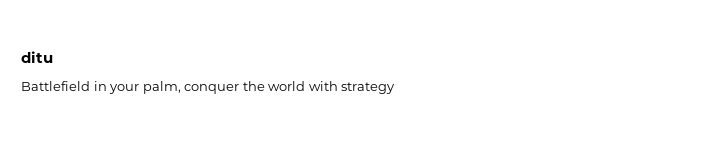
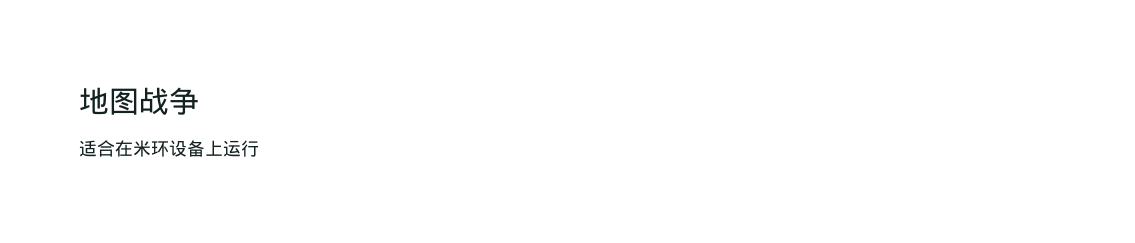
[21,51,53,63] [21,81,396,94] ditu // Battlefield in your palm, conquer the world with strategy -> [79,87,199,115] [79,140,259,157] 地图战争 // 适合在米环设备上运行

